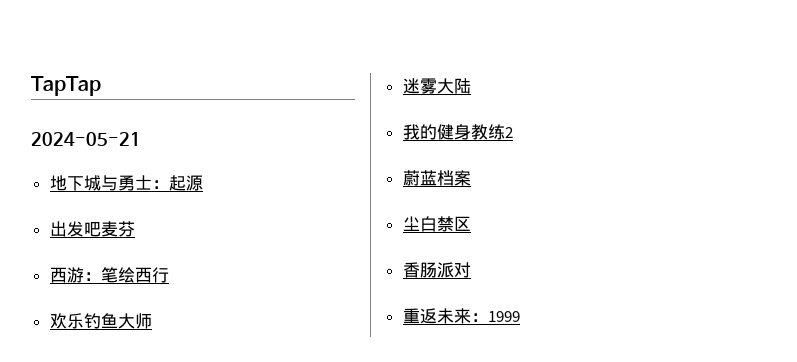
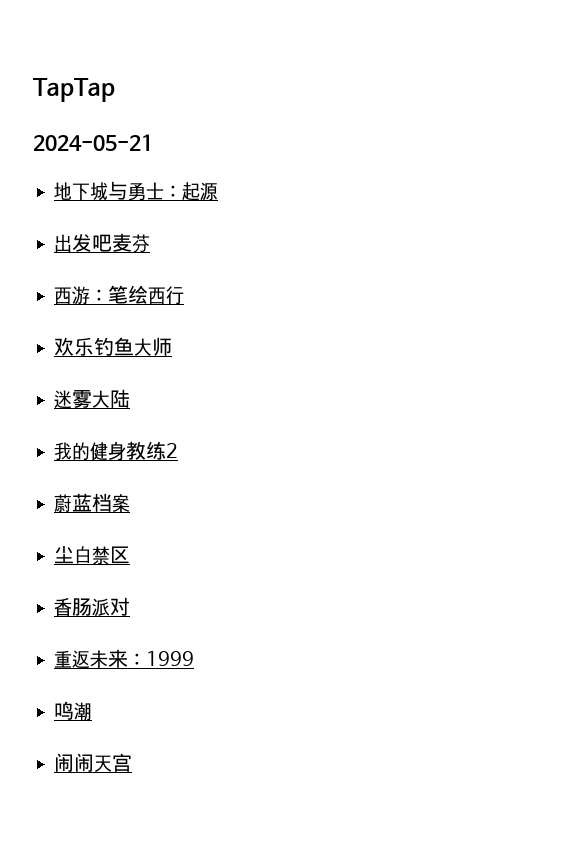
(520, 316) none -> [54,701,93,721] [54,753,133,772] // 鸣潮 // 闹闹天宫

